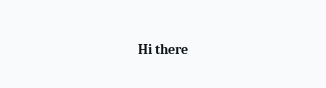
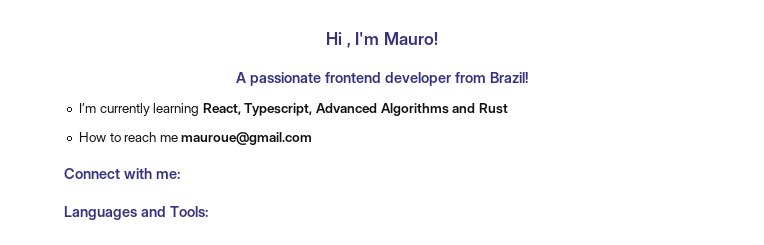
[155,43,189,54] there -> [346,32,438,48] [236,72,528,86] [78,103,509,116] [78,132,313,145] [64,168,180,179] [64,206,208,220] , I'm Mauro! // A passionate frontend developer from Brazil! // I’m currently learning React, Typescript, Advanced Algorithms and Rust // How to reach me mauroue@gmail.com // Connect with me: // Languages and Tools:

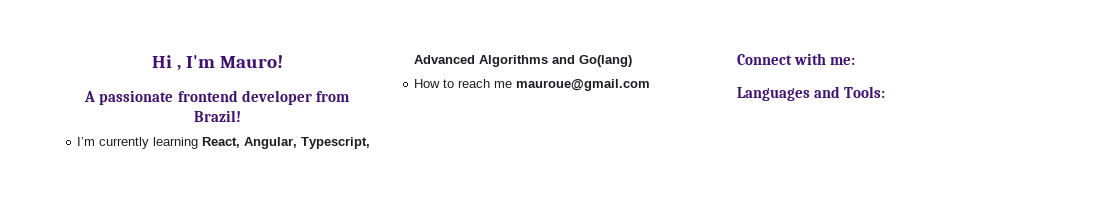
(241, 109) none -> [244,137,298,149] Angular,
[479,103,509,114] Rust -> [579,55,633,67] Go(lang)

